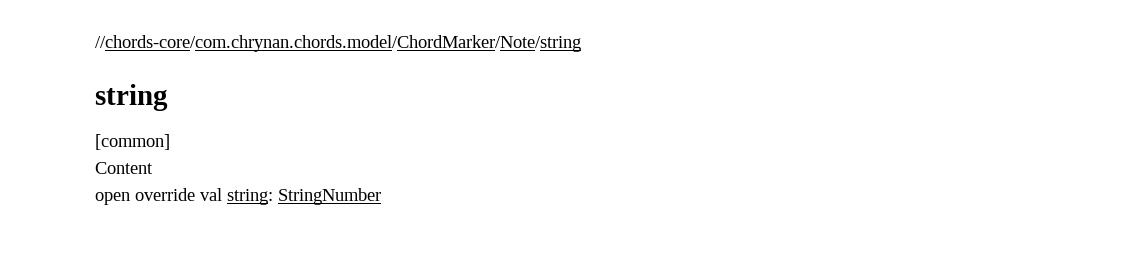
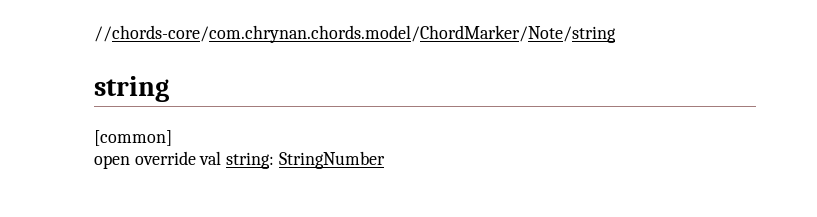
[95,162,153,174] // Content -> (172, 138) none

